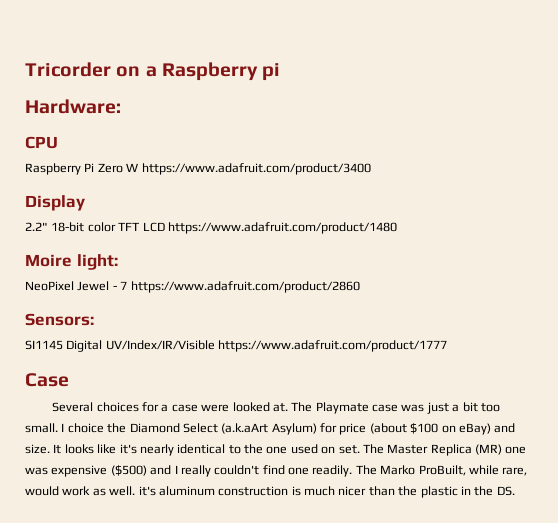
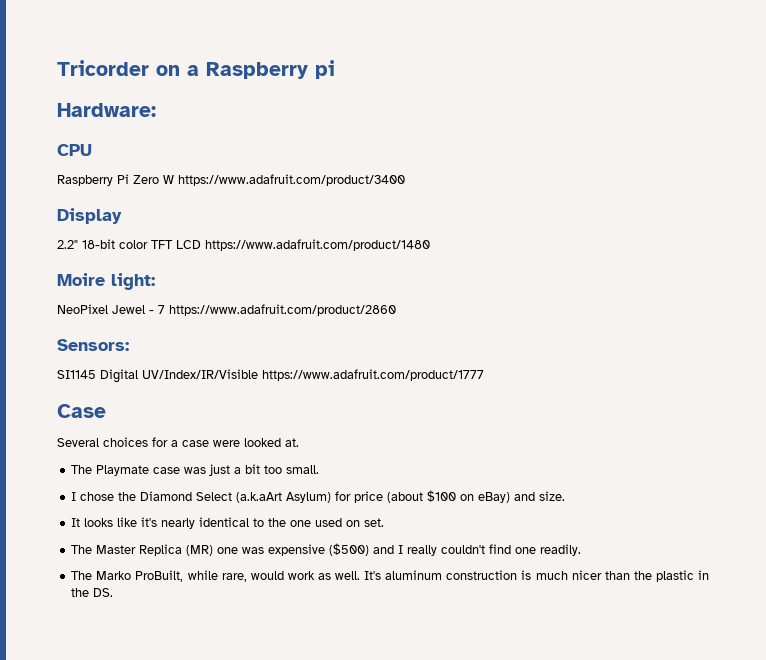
(288, 407) none -> (299, 442) //
[61,423,104,433] I choice -> [71,492,115,501] // I chose
(50, 449) none -> (566, 496) //
(360, 449) none -> (385, 522) //
(353, 471) none -> (582, 550) //
[138,486,156,496] it's -> [364,571,382,580] It's

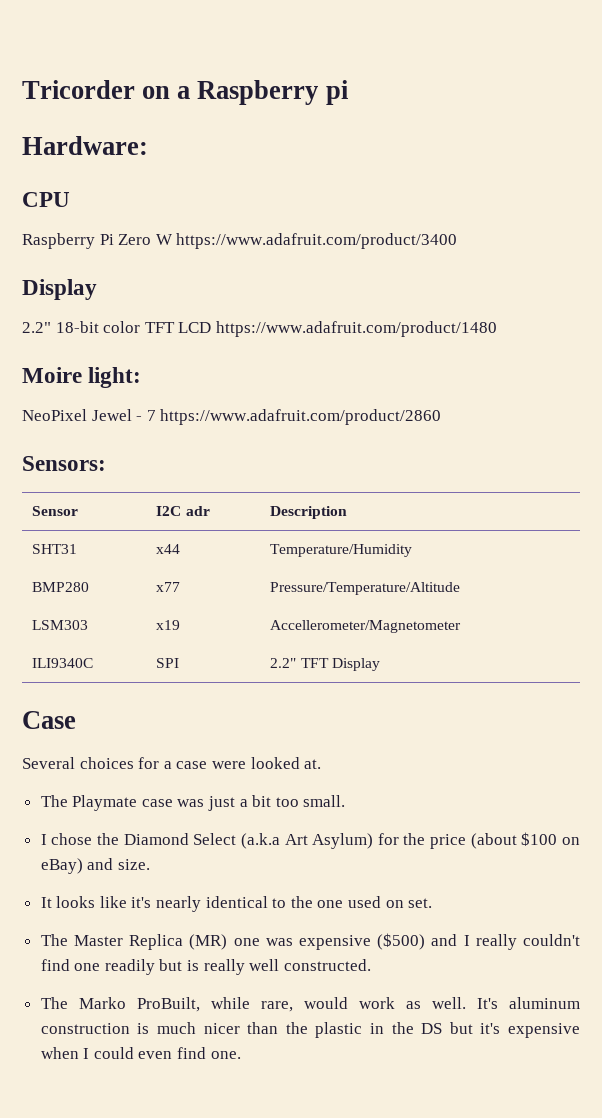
[57,369,484,383] // SI1145 Digital UV/Index/IR/Visible https://www.adafruit.com/product/1777 -> [32,506,79,516] [156,506,210,516] [270,506,348,519] [32,544,78,554] [156,544,181,554] [270,544,413,557] [32,582,90,592] [156,582,181,592] [270,582,461,595] [32,620,89,630] [156,620,181,630] [270,620,462,633] [32,658,94,668] [156,658,180,668] [270,658,380,671] // Sensor | I2C adr | Description // SHT31 | x44 | Temperature/Humidity // BMP280 | x77 | Pressure/Temperature/Altitude // LSM303 | x19 | Accellerometer/Magnetometer // ILI9340C | SPI | 2.2" TFT Display
[236,492,283,503] (a.k.aArt -> [240,833,308,849] (a.k.a Art
(352, 496) none -> [403,833,426,845] the
[540,544,582,556] readily. -> [104,959,371,975] readily but is really well constructed.
[93,588,114,597] DS. -> [421,1022,581,1038] [40,1047,241,1059] DS but it's expensive when I could even find one.

